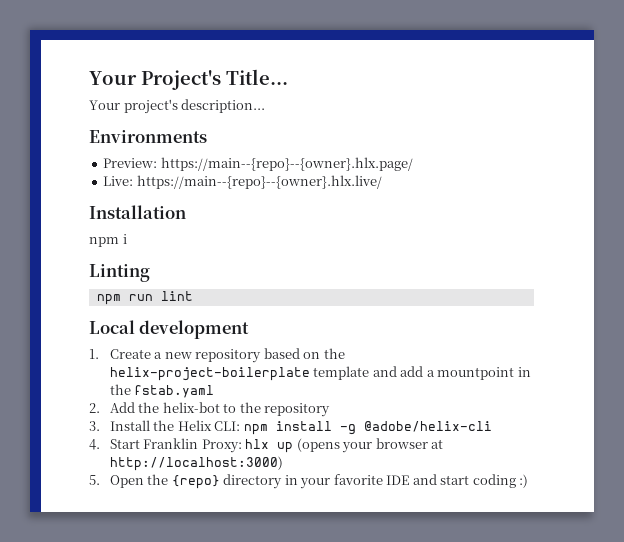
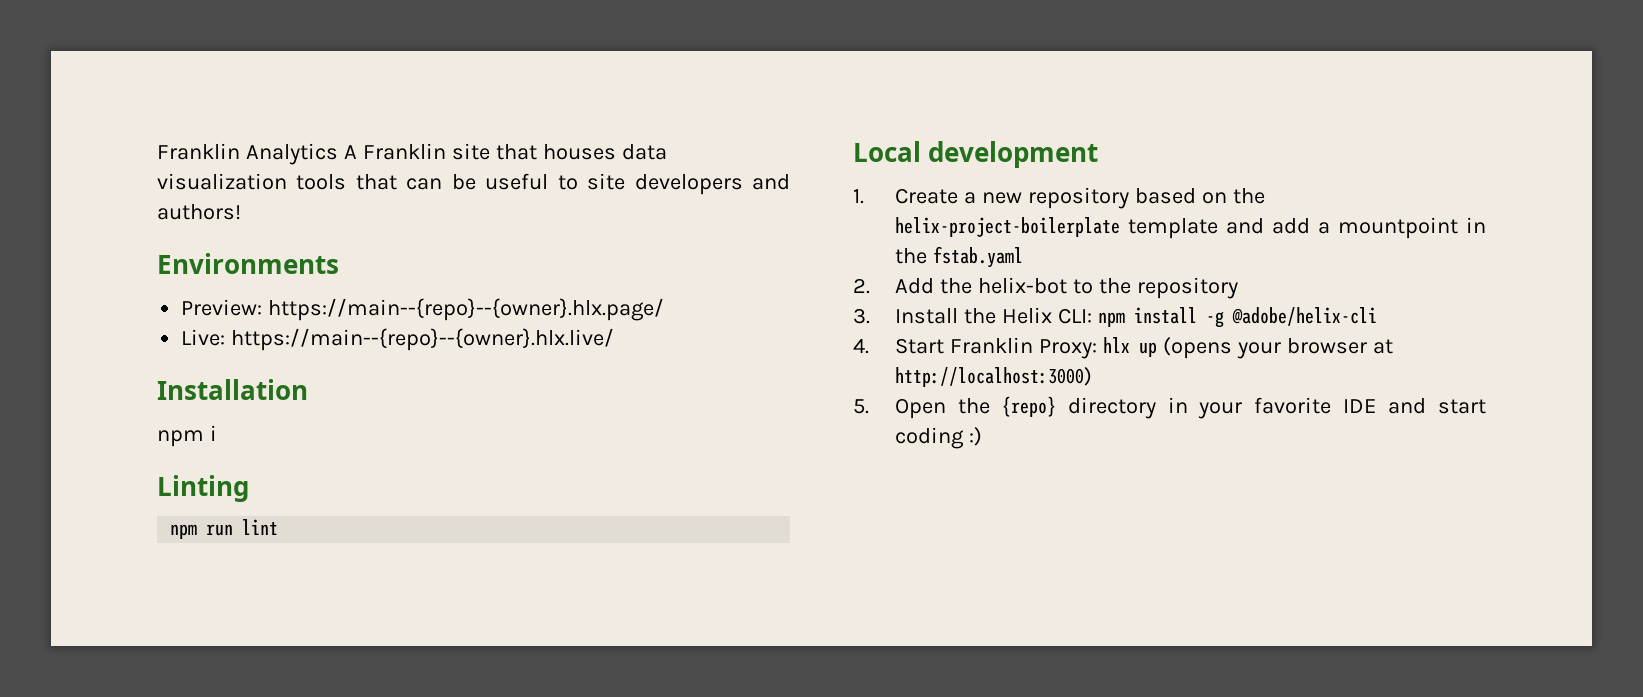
[89,69,288,90] [89,99,266,114] Your Project's Title... // Your project's description... -> [157,143,667,165] [157,173,790,195] [157,204,241,220] Franklin Analytics A Franklin site that houses data visualization tools that can be useful to site developers and authors!

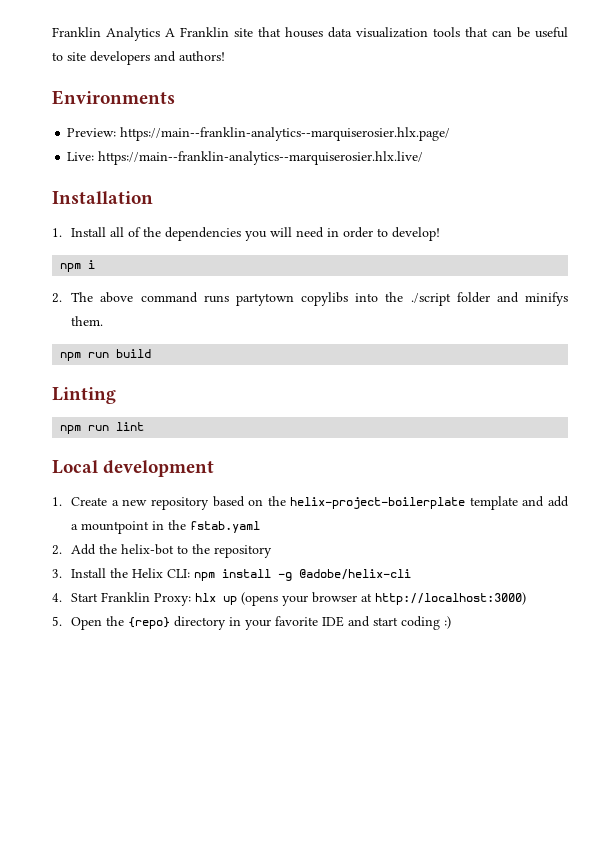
[268,298,665,321] https://main--{repo}--{owner}.hlx.page/ -> [120,127,451,141] https://main--franklin-analytics--marquiserosier.hlx.page/
[231,328,615,351] https://main--{repo}--{owner}.hlx.live/ -> [98,151,424,165] https://main--franklin-analytics--marquiserosier.hlx.live/
[157,425,217,447] npm i -> [52,227,441,241] [60,260,96,272] [52,292,569,306] [71,316,104,326] [60,349,152,361] 1. Install all of the dependencies you will need in order to develop! // npm i // 2. The above command runs partytown copylibs into the ./script folder and minifys them. // npm run build

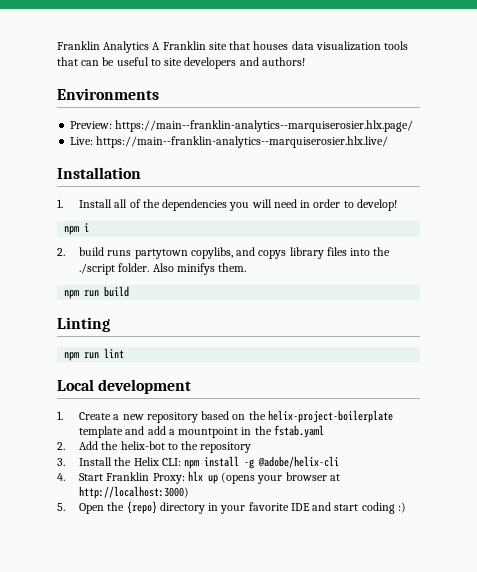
[71,292,349,306] The above command runs partytown copylibs -> [79,247,347,259] build runs partytown copylibs, and copys library files
[456,292,519,303] folder and -> [118,263,174,272] folder. Also

